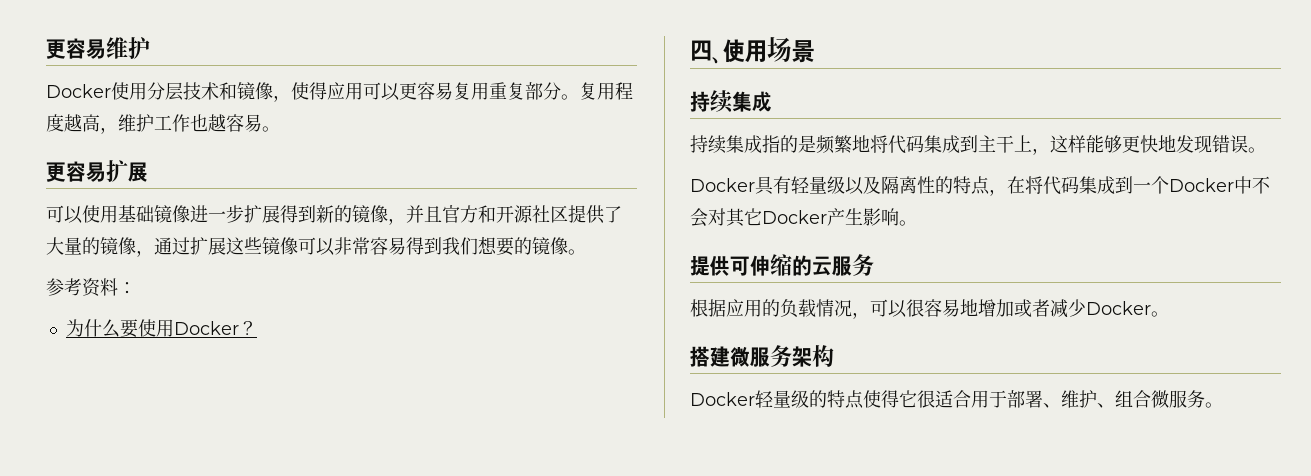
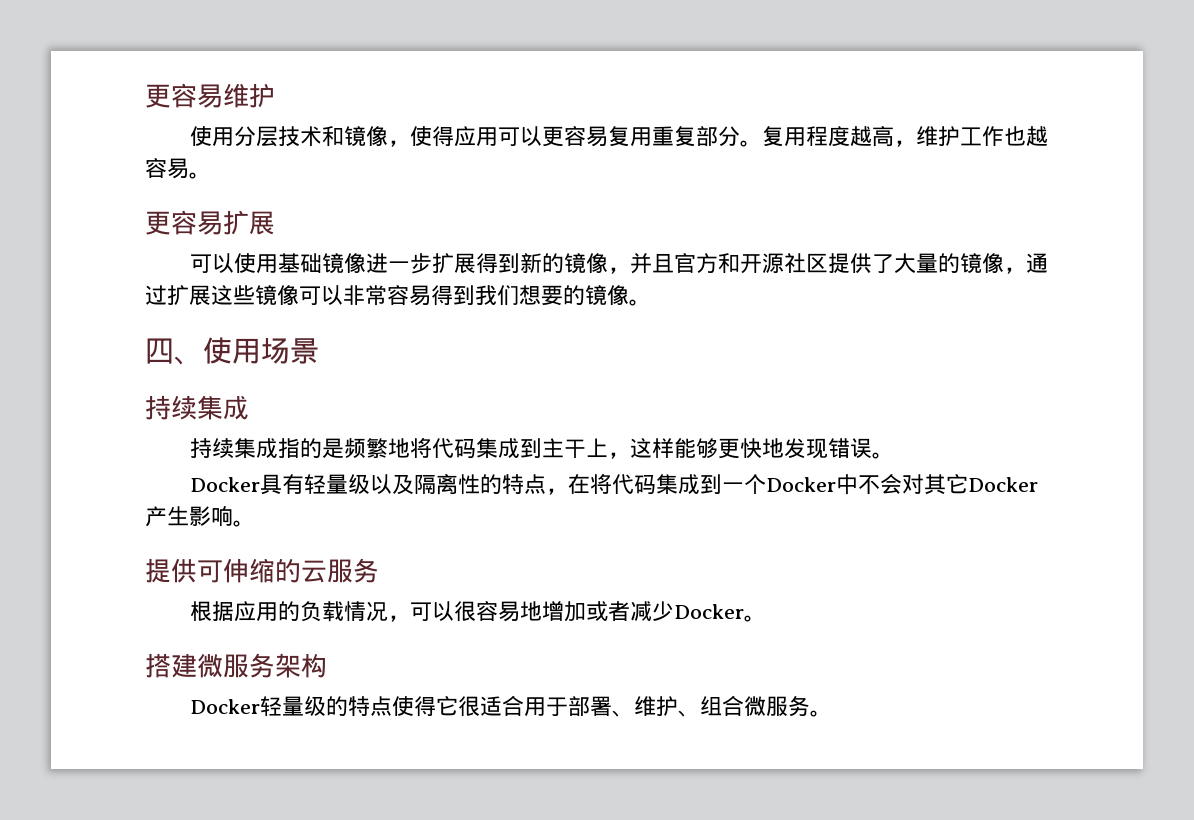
[46,84,111,98] Docker -> (275, 95) none
[46,278,136,297] [65,319,257,338] // 参考资料： // 为什么要使用Docker？ -> (651, 302) none

